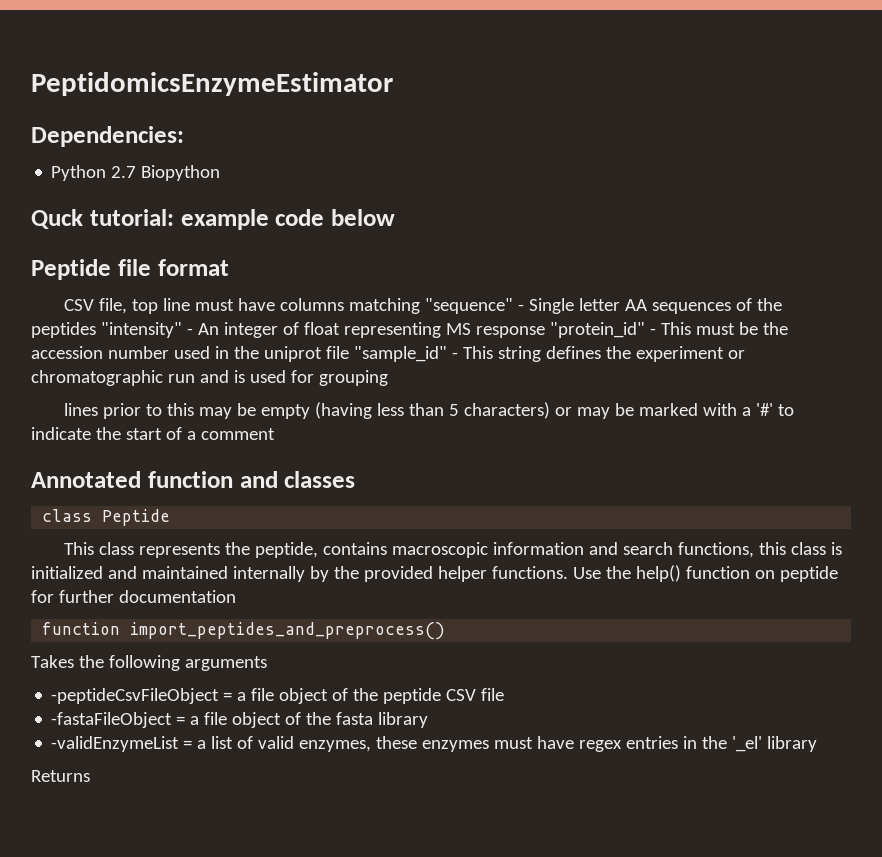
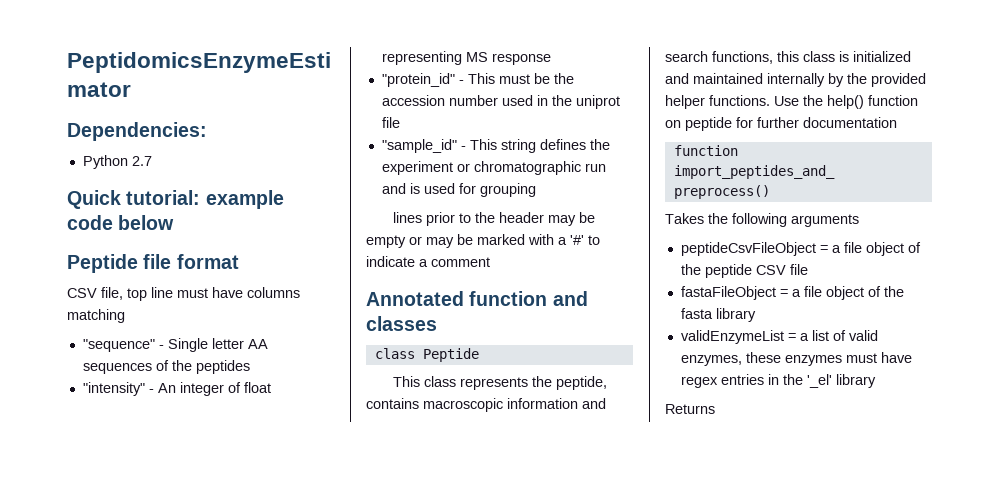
[141,165,221,181] [31,209,83,229] Biopython // Quck -> [67,190,121,209] // Quick
(420, 306) none -> (125, 316) //
(96, 330) none -> (250, 367) //
(545, 332) none -> (551, 59) //
(349, 352) none -> (400, 122) //
[166,403,194,416] this -> [475,212,545,223] the header
[314,402,550,419] (having less than 5 characters) -> (406, 241) none
[95,427,182,440] the start of -> (415, 261) none
[51,688,220,704] -peptideCsvFileObject -> [680,242,816,256] peptideCsvFileObject
[51,712,173,728] -fastaFileObject -> [680,286,776,300] fastaFileObject
[51,736,180,752] -validEnzymeList -> [680,330,784,344] validEnzymeList

